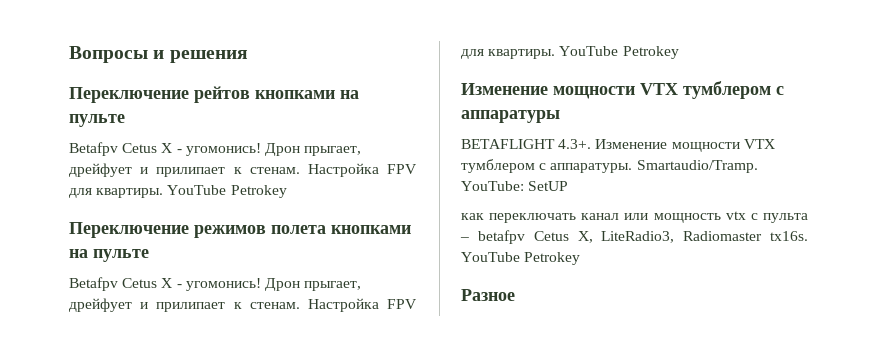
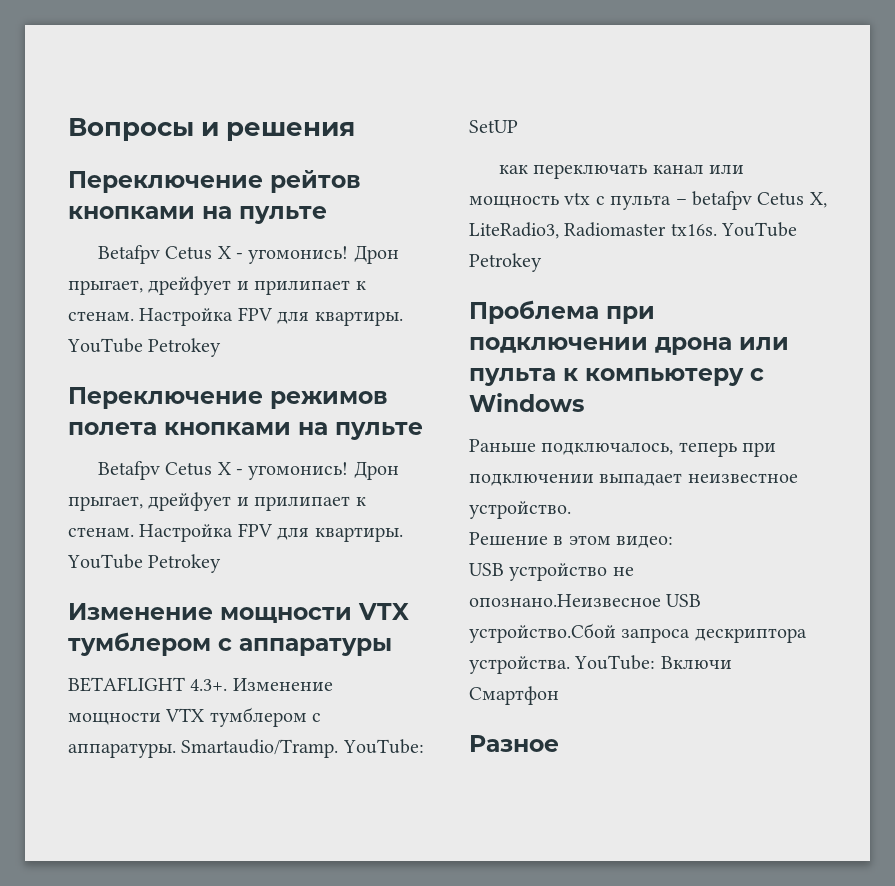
(581, 258) none -> [469,300,655,324] [469,337,789,355] [469,368,764,386] [469,393,584,412] [469,439,777,457] [469,473,798,486] [469,501,571,519] [469,532,674,548] [469,563,634,581] [469,594,702,607] [469,623,807,643] [469,655,732,674] [469,686,559,705] // Проблема при подключении дрона или пульта к компьютеру с Windows // Раньше подключалось, теперь при подключении выпадает неизвестное устройство. // Решение в этом видео: // USB устройство не опознано.Неизвесное USB устройство.Сбой запроса дескриптора устройства. YouTube: Включи Смартфон

